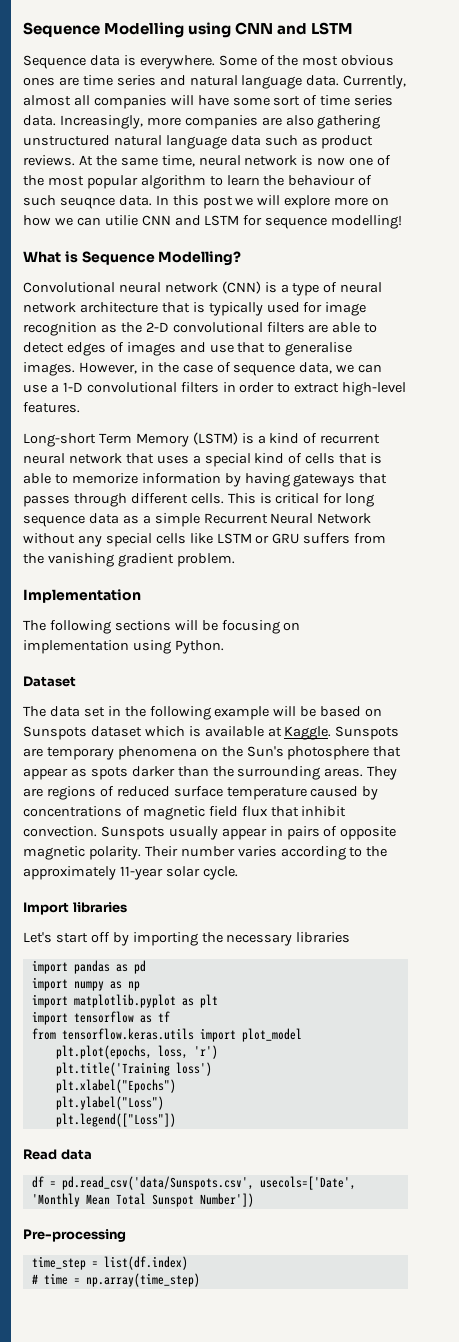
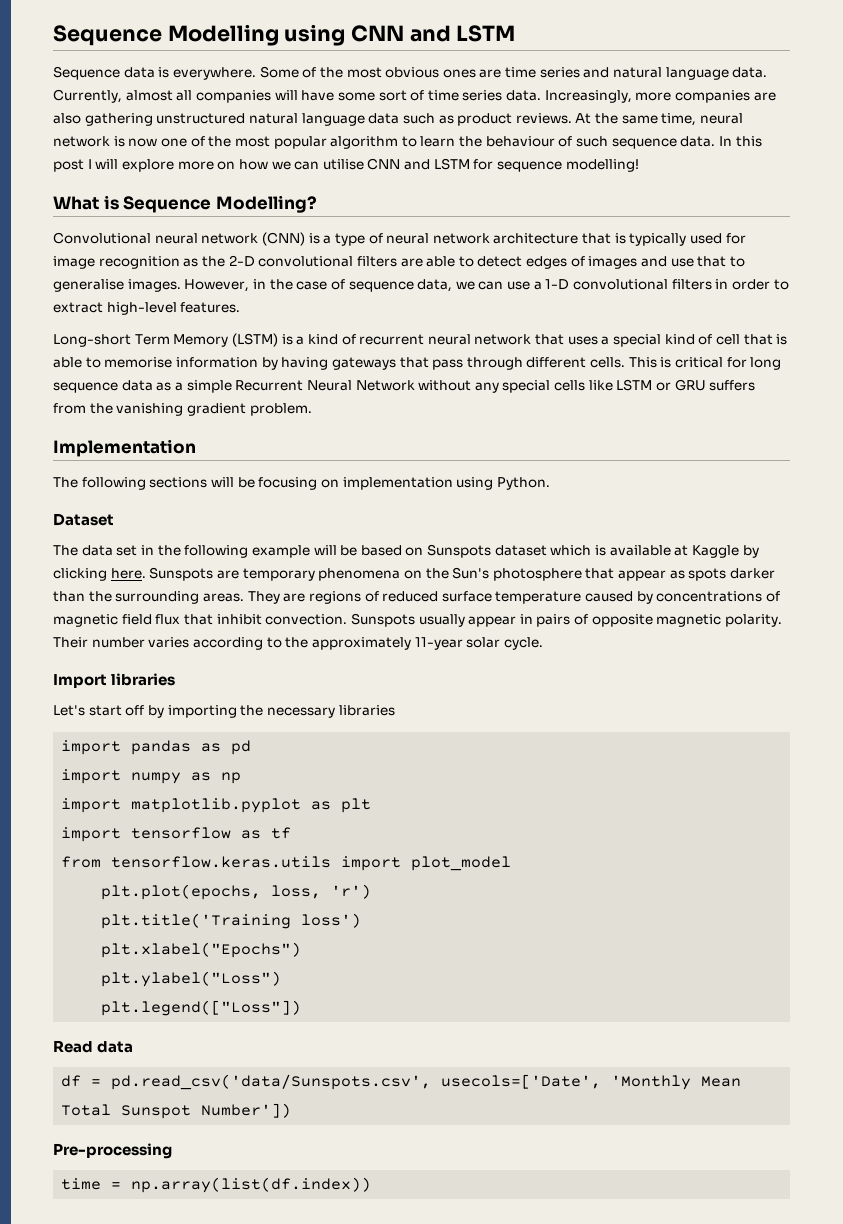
[59,197,115,209] seuqnce -> [611,138,677,149] sequence
[235,197,254,206] we -> [87,159,92,169] I
[104,215,138,226] utilie -> [322,159,364,170] utilise
[305,453,336,464] cells -> [715,334,740,345] cell
[71,473,138,484] memorize -> [104,357,173,368] memorise
[23,495,70,507] passes -> [432,359,464,370] pass
[284,726,332,740] Kaggle. -> [691,545,759,558] [53,568,146,581] Kaggle by clicking here.
[31,1256,188,1270] [31,1274,38,1284] time_step = list(df.index) // # -> (172, 1151) none
[85,1273,200,1287] np.array(time_step) -> [131,1177,372,1193] np.array(list(df.index))

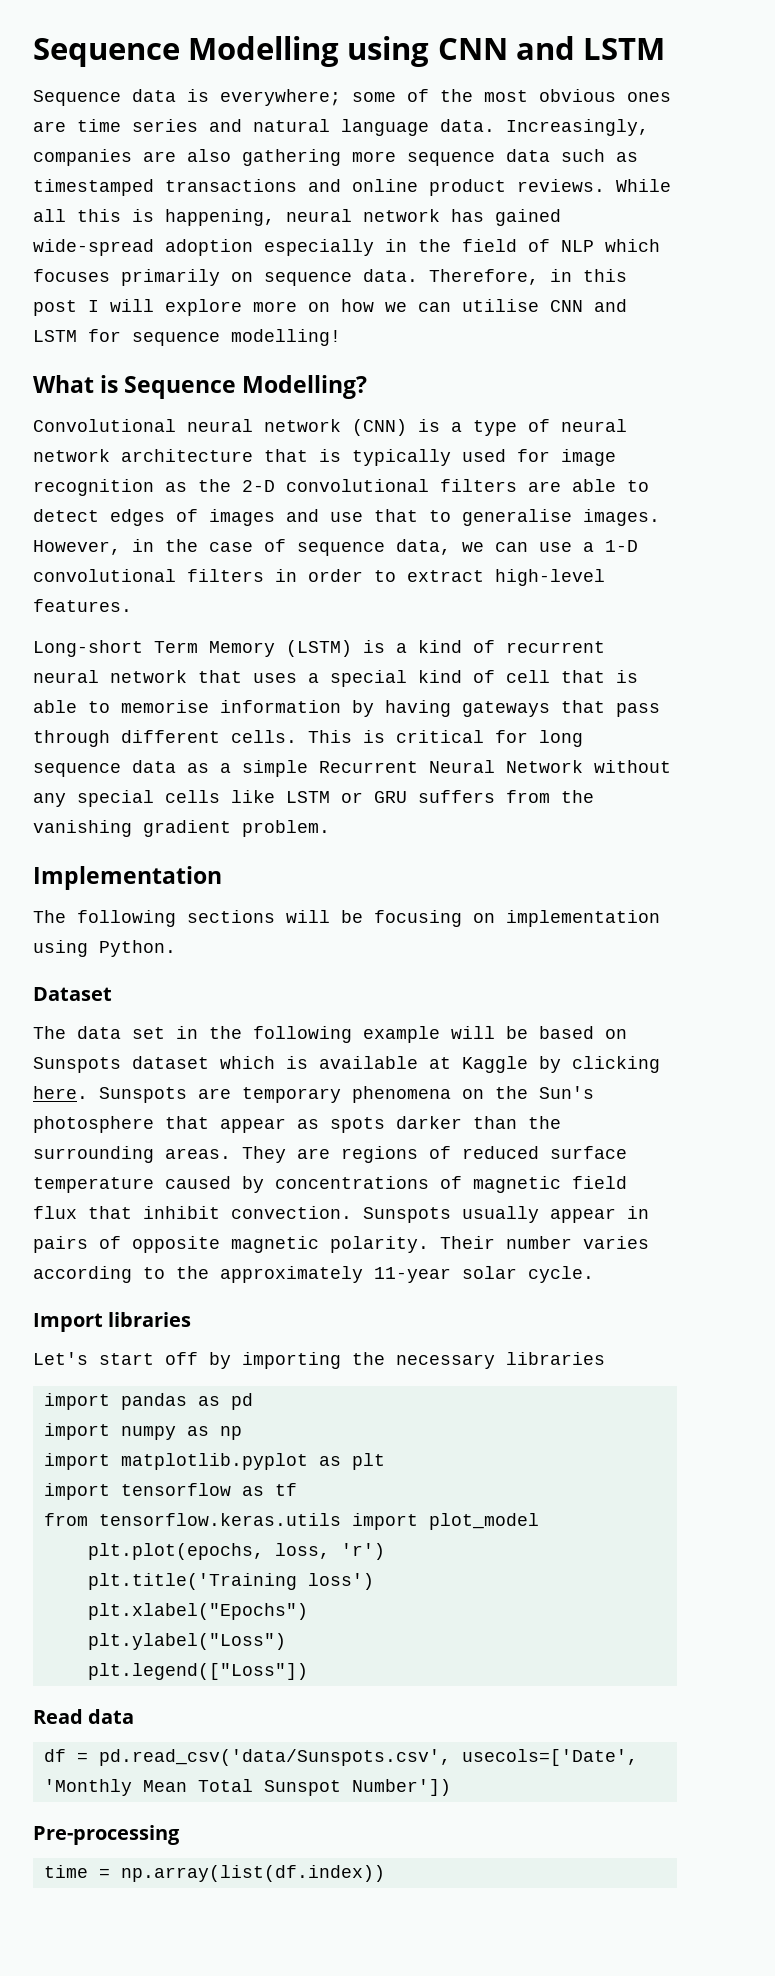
[172,66,299,80] everywhere. Some -> [220,89,396,106] everywhere; some
[53,89,776,103] [53,113,744,126] [53,136,732,149] Currently, almost all companies will have some sort of time series data. Increasingly, more companies are also gathering unstructured natural language data such as product reviews. At the same time, neural network is now one of the most popular algorithm to learn the behaviour of such sequence data. In -> [506,119,649,136] [33,149,638,166] [33,179,671,196] [33,209,561,226] [33,239,660,256] [33,269,572,286] Increasingly, companies are also gathering more sequence data such as timestamped transactions and online product reviews. While all this is happening, neural network has gained wide-spread adoption especially in the field of NLP which focuses primarily on sequence data. Therefore, in

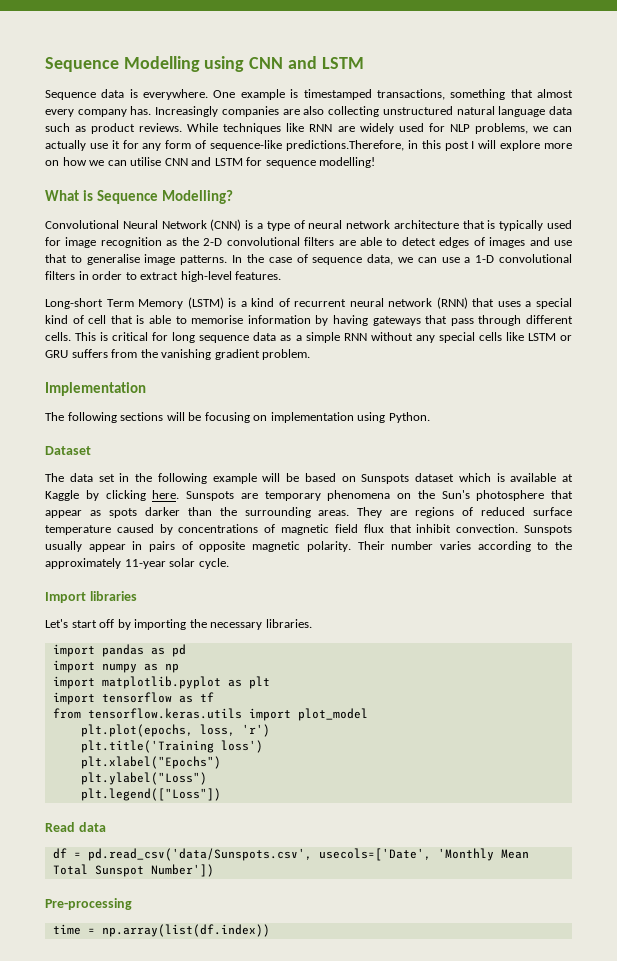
[220,89,671,106] [33,119,649,136] [33,149,638,166] [33,179,671,196] [33,209,561,226] [33,239,660,256] [33,269,539,286] everywhere; some of the most obvious ones are time series and natural language data. Increasingly, companies are also gathering more sequence data such as timestamped transactions and online product reviews. While all this is happening, neural network has gained wide-spread adoption especially in the field of NLP which focuses primarily on sequence data. Therefore, -> [143,89,573,100] [45,106,572,117] [45,123,572,134] [45,140,404,151] everywhere. One example is timestamped transactions, something that almost every company has. Increasingly companies are also collecting unstructured natural language data such as product reviews. While techniques like RNN are widely used for NLP problems, we can actually use it for any form of sequence-like predictions.Therefore,
[187,419,341,432] neural network -> [122,220,207,229] Neural Network
[583,509,660,526] [33,539,154,555] images. However, in -> [144,254,243,265] image patterns. In
(187, 676) none -> [436,297,468,309] (RNN)
[319,760,583,773] Recurrent Neural Network -> [343,333,367,341] RNN
[506,1352,605,1365] libraries -> [265,619,312,628] libraries.

